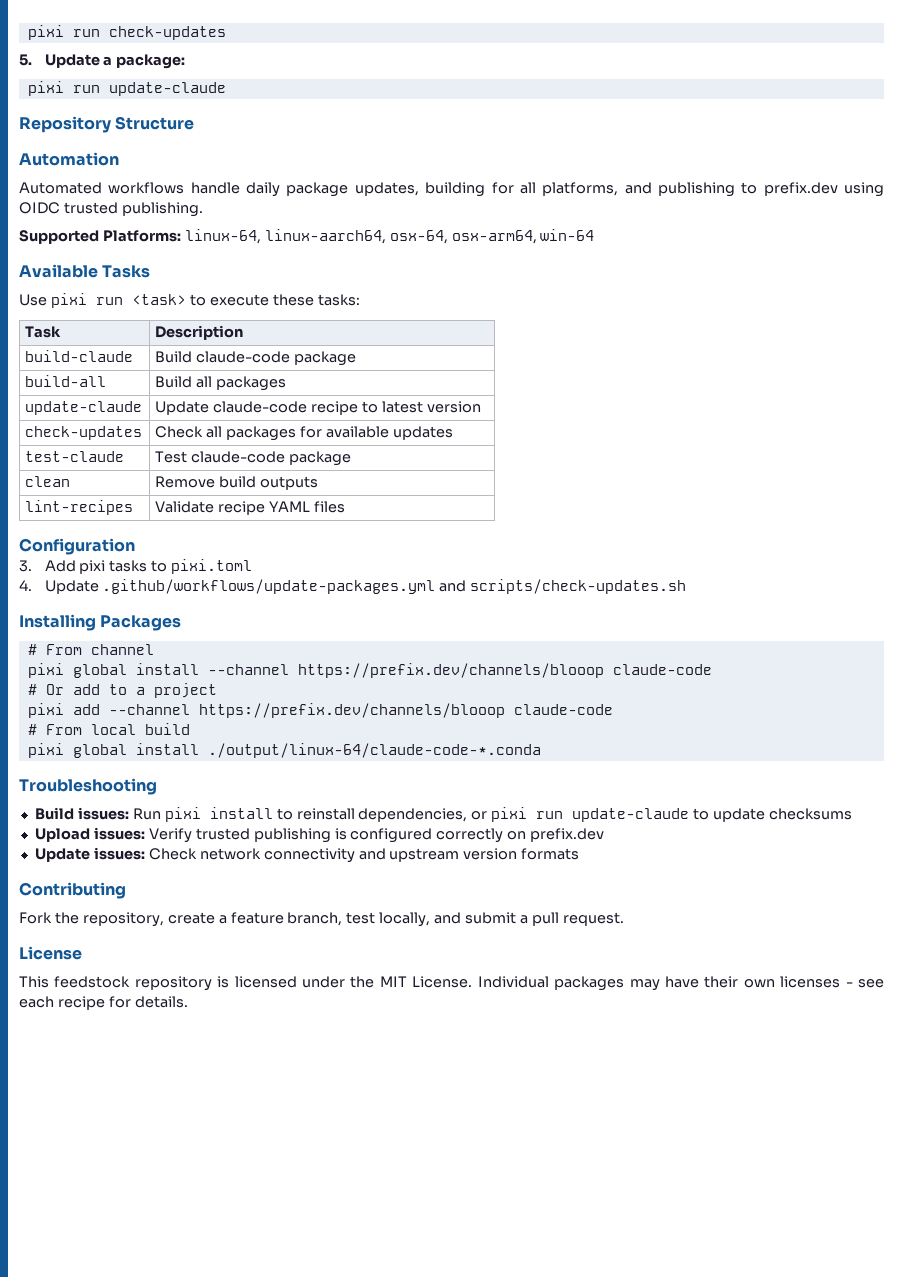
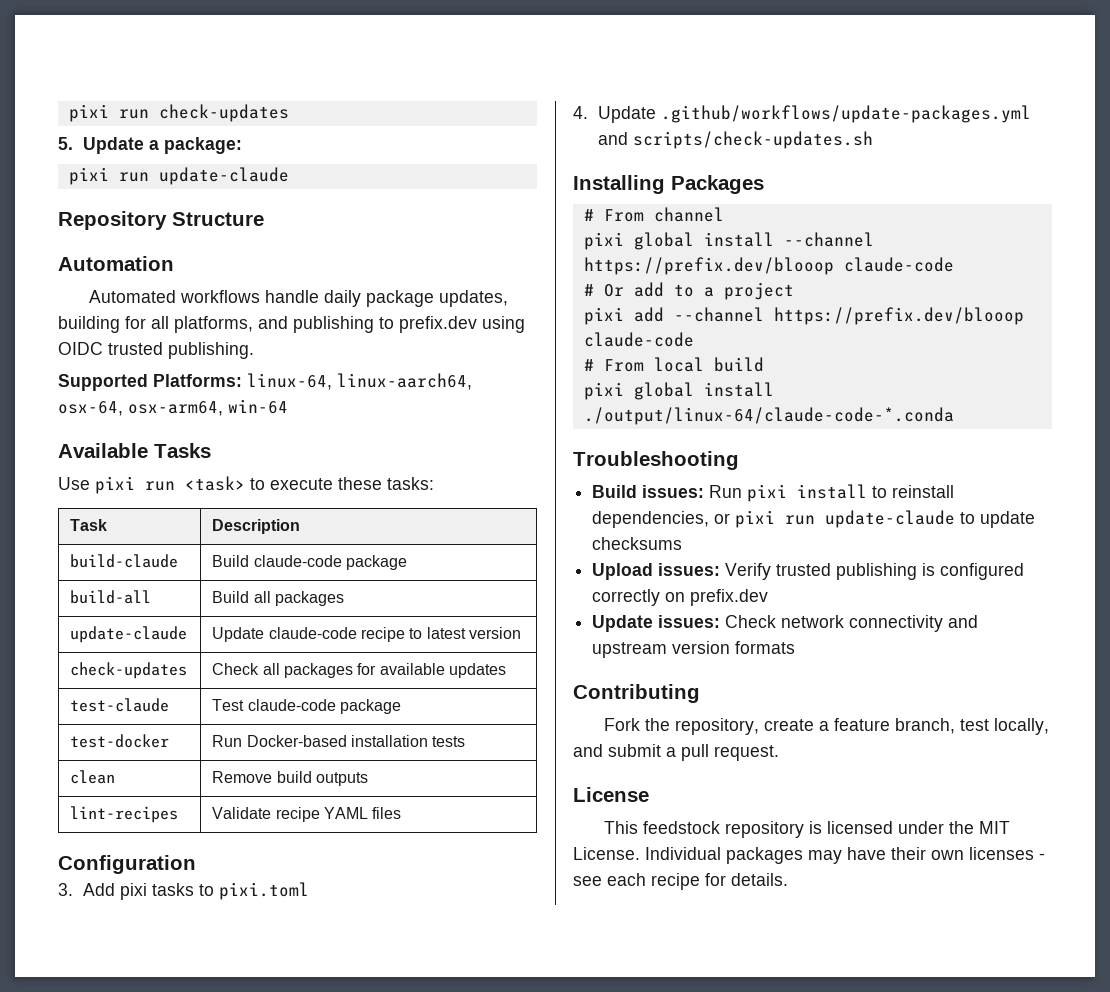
(351, 458) none -> [70,734,170,748] [212,735,466,747] // test-docker | Run Docker-based installation tests
[297,663,604,678] https://prefix.dev/channels/blooop -> [583,257,834,275] https://prefix.dev/blooop
[198,703,505,718] https://prefix.dev/channels/blooop -> [773,307,1024,325] https://prefix.dev/blooop

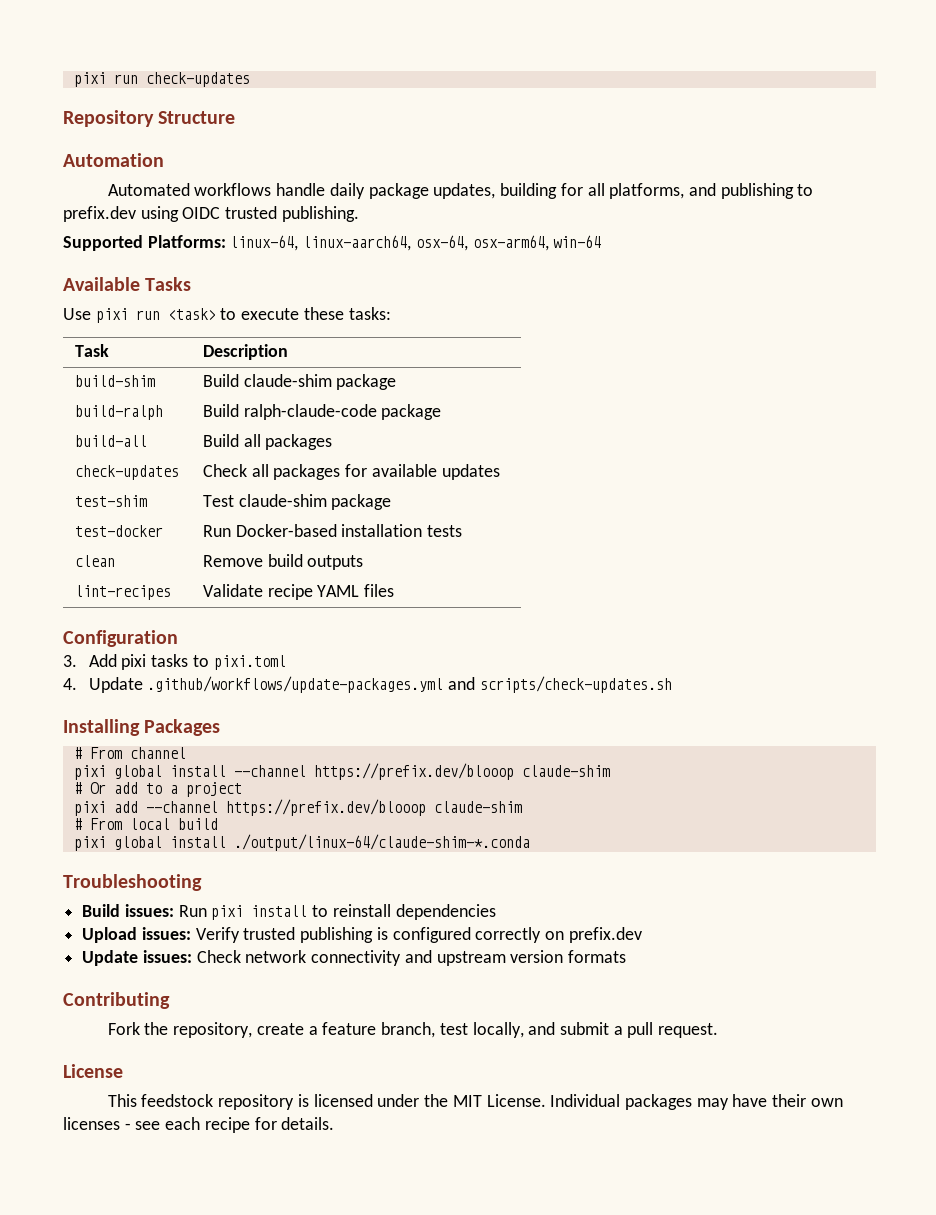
[58,137,242,154] [68,167,289,185] // 5. Update a package: // pixi run update-claude -> (250, 79) none
[70,554,179,568] [212,555,342,567] build-claude | Build claude-code -> [74,375,155,387] [202,374,397,390] [74,405,163,420] [202,404,377,420] build-shim | Build claude-shim package // build-ralph | Build ralph-claude-code
[70,626,188,643] [212,627,521,642] // update-claude | Update claude-code recipe to latest version -> (333, 442) none
[70,698,170,712] test-claude -> [74,495,147,507] test-shim
[247,699,336,711] claude-code -> [238,494,327,507] claude-shim
[843,257,954,272] claude-code -> [521,765,610,777] claude-shim
[583,332,694,347] claude-code -> [433,801,522,813] claude-shim
[583,407,954,425] ./output/linux-64/claude-code-*.conda -> [233,834,530,851] ./output/linux-64/claude-shim-*.conda
[592,510,1036,528] [592,537,683,550] dependencies, or pixi run update-claude to update checksums -> [395,904,496,920] dependencies

